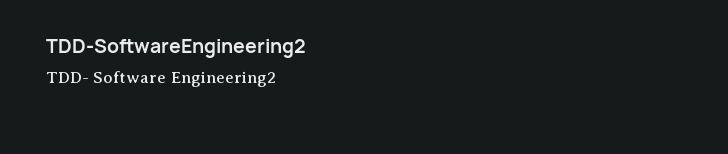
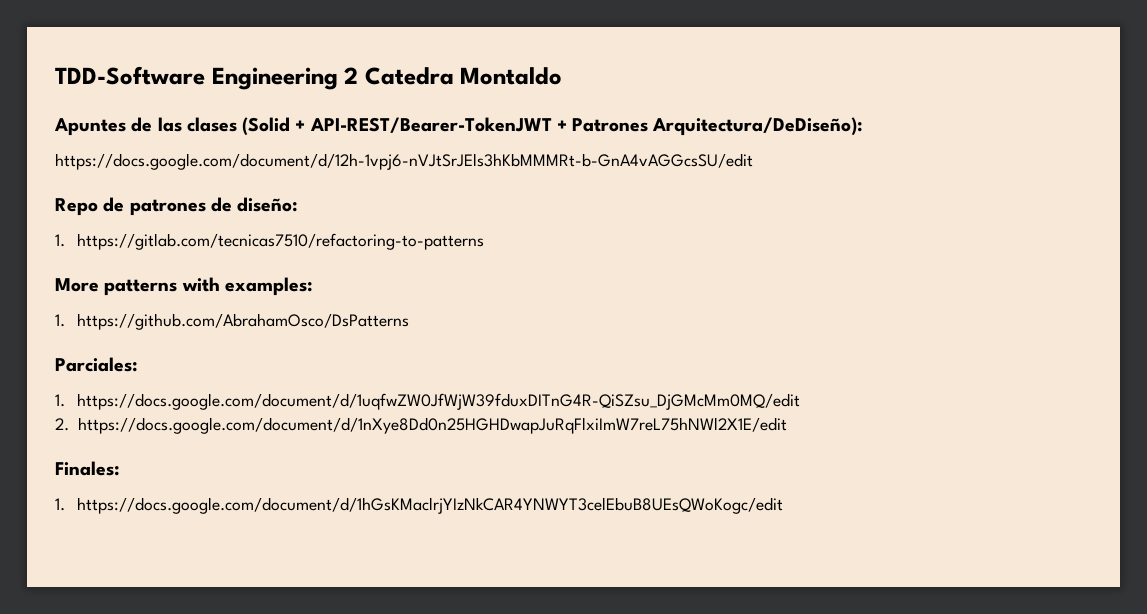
[46,39,306,58] [46,71,276,87] TDD-SoftwareEngineering2 // TDD- Software Engineering2 -> [55,66,563,90] [54,117,864,136] [55,153,753,170] [55,197,299,216] [55,233,485,250] [55,277,313,296] [55,313,410,330] [55,357,138,372] [55,393,801,410] [55,417,787,434] [55,461,120,476] [55,497,784,514] TDD-Software Engineering 2 Catedra Montaldo // Apuntes de las clases (Solid + API-REST/Bearer-TokenJWT + Patrones Arquitectura/DeDiseño): // https://docs.google.com/document/d/12h-1vpj6-nVJtSrJEls3hKbMMMRt-b-GnA4vAGGcsSU/edit // Repo de patrones de diseño: // 1. https://gitlab.com/tecnicas7510/refactoring-to-patterns // More patterns with examples: // 1. https://github.com/AbrahamOsco/DsPatterns // Parciales: // 1. https://docs.google.com/document/d/1uqfwZW0JfWjW39fduxDITnG4R-QiSZsu_DjGMcMm0MQ/edit // 2. https://docs.google.com/document/d/1nXye8Dd0n25HGHDwapJuRqFlxiImW7reL75hNWl2X1E/edit // Finales: // 1. https://docs.google.com/document/d/1hGsKMaclrjYIzNkCAR4YNWYT3celEbuB8UEsQWoKogc/edit

